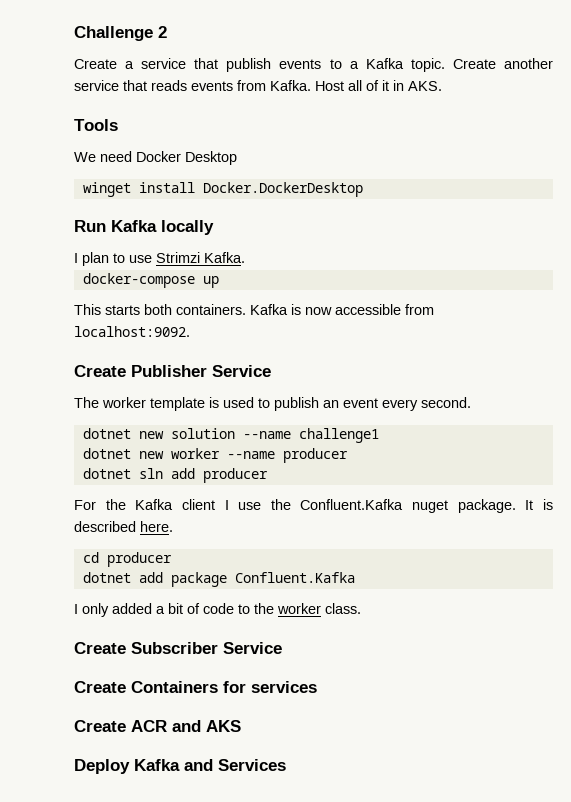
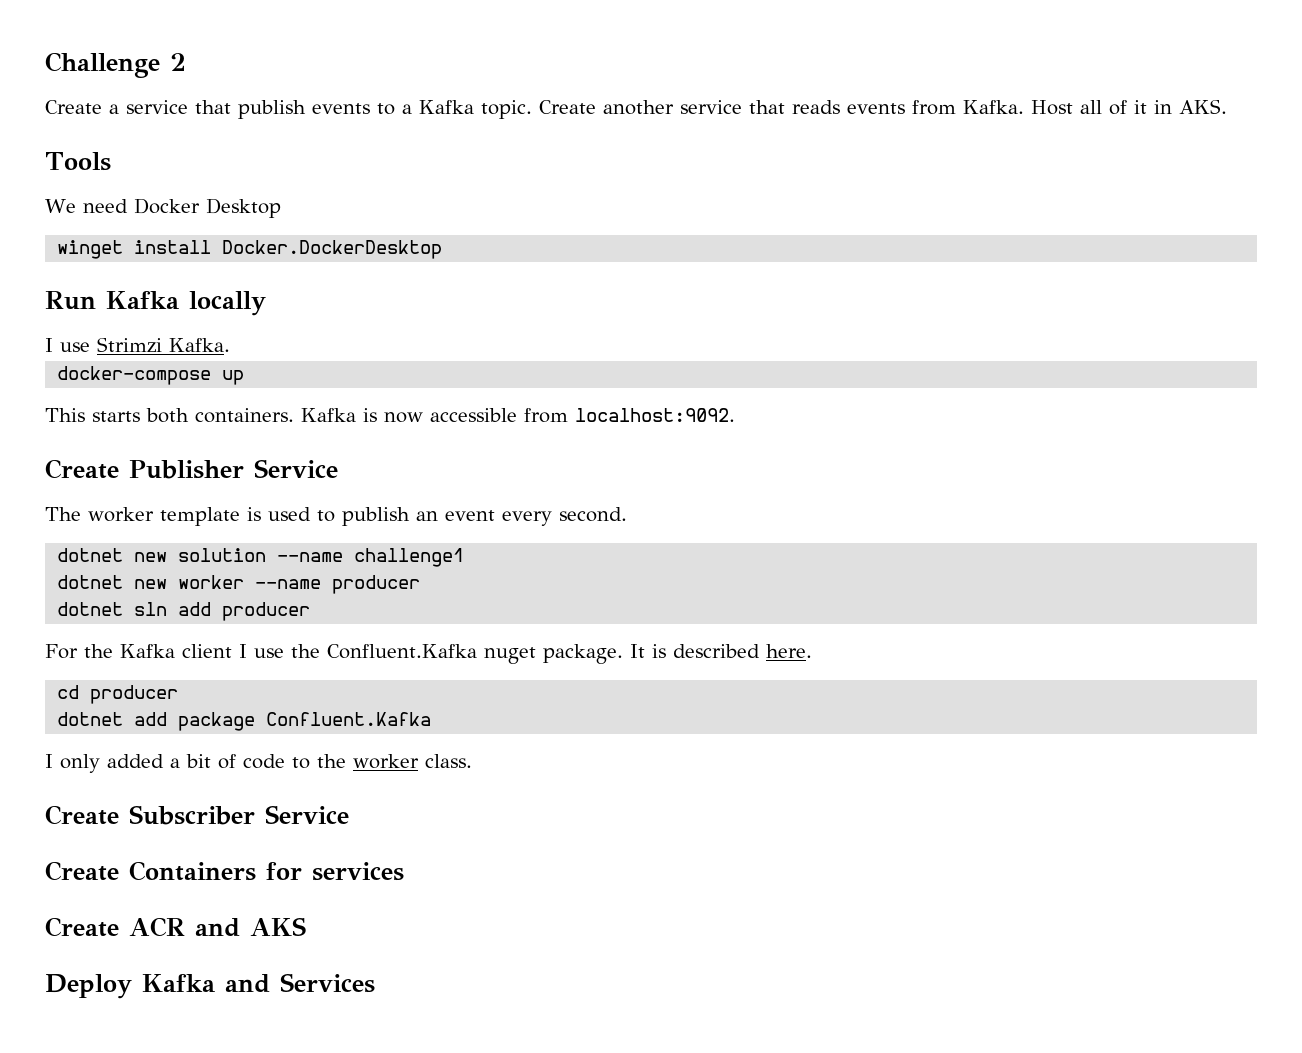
[82,252,125,266] plan to -> (53, 345) none

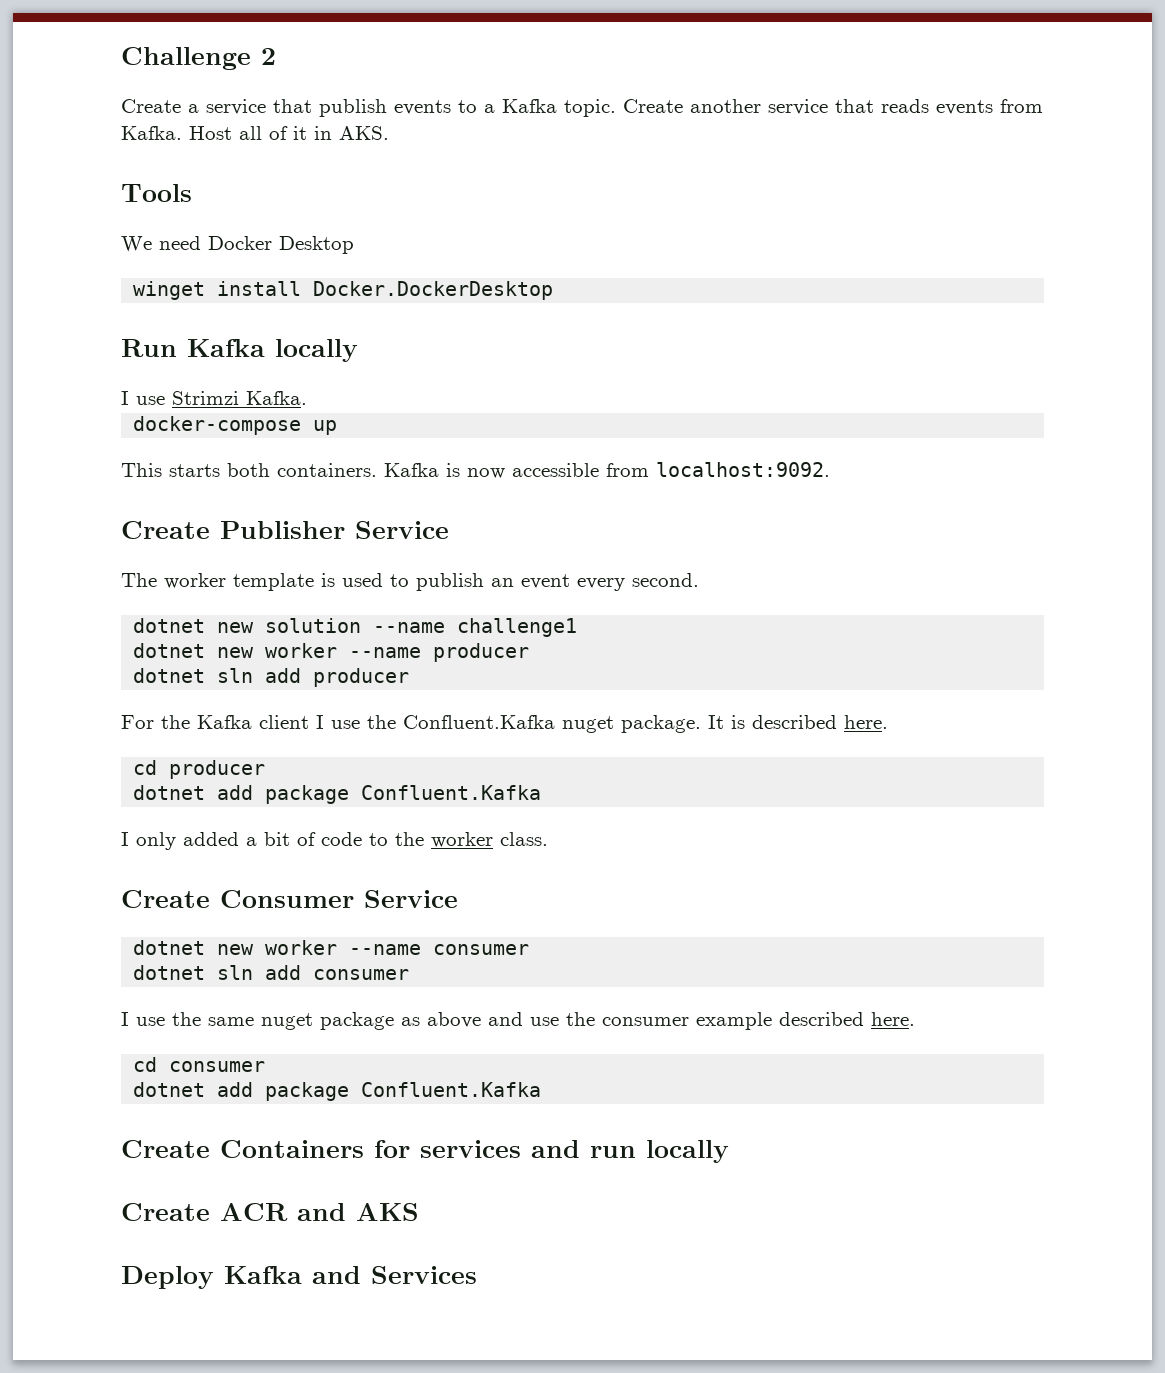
[129,805,349,825] Subscriber Service -> [220,890,458,908] [133,940,530,955] [133,965,410,980] [121,1012,915,1030] [133,1057,266,1072] [133,1082,542,1101] Consumer Service // dotnet new worker --name consumer // dotnet sln add consumer // I use the same nuget package as above and use the consumer example described here. // cd consumer // dotnet add package Confluent.Kafka
(404, 871) none -> [531,1140,729,1163] and run locally

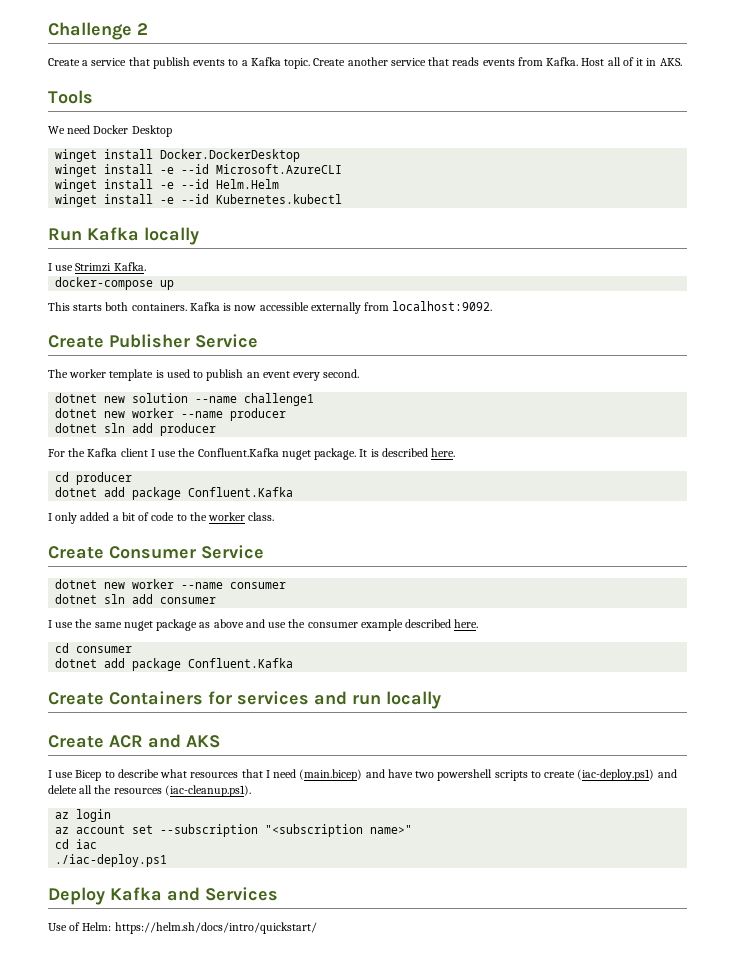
(554, 290) none -> [55,164,343,177] [55,179,280,192] [55,194,343,207] // winget install -e --id Microsoft.AzureCLI // winget install -e --id Helm.Helm // winget install -e --id Kubernetes.kubectl
(599, 470) none -> [310,302,361,314] externally
(419, 1212) none -> [48,769,677,781] [48,785,251,797] [55,809,112,822] [55,824,413,837] [55,839,98,849] [55,854,168,867] // I use Bicep to describe what resources that I need (main.bicep) and have two powershell scripts to create (iac-deploy.ps1) and delete all the resources (iac-cleanup.ps1). // az login // az account set --subscription "<subscription name>" // cd iac // ./iac-deploy.ps1
(477, 1275) none -> [48,922,317,934] // Use of Helm: https://helm.sh/docs/intro/quickstart/

